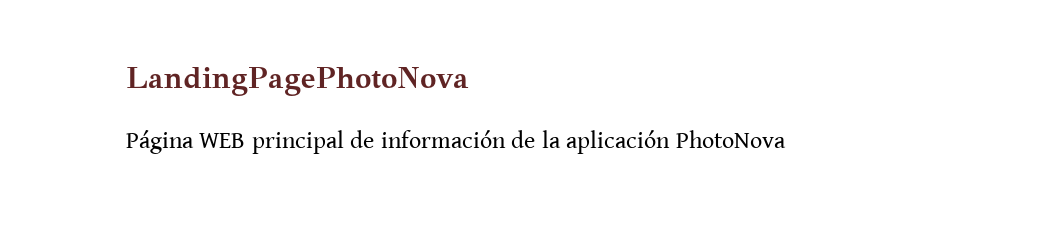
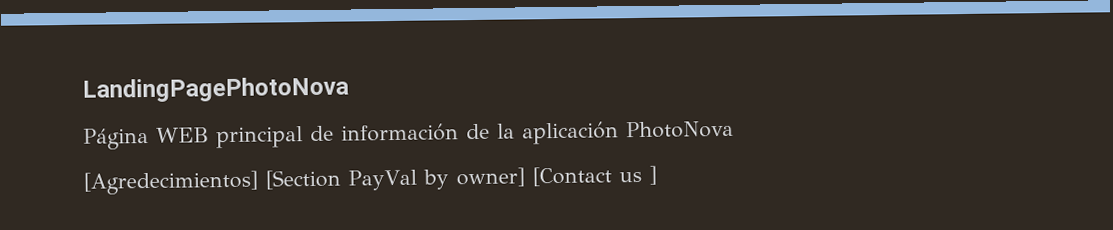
(786, 139) none -> [83,165,657,195] // [Agredecimientos] [Section PayVal by owner] [Contact us ]

